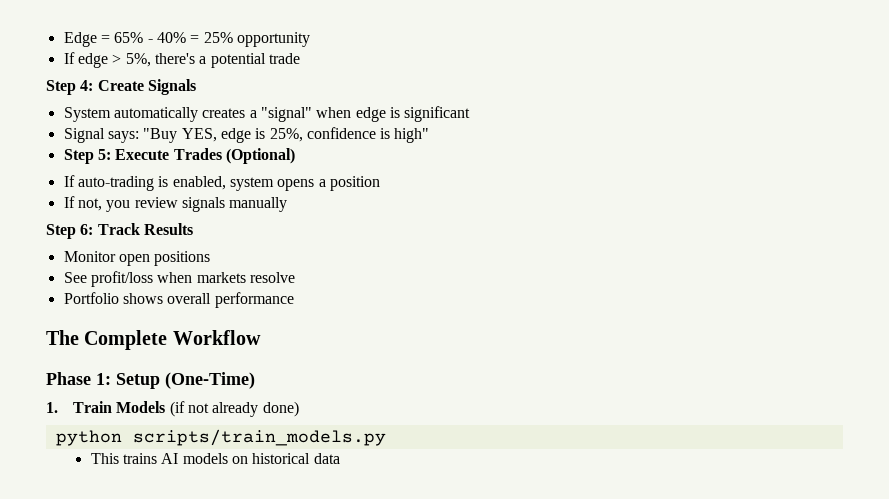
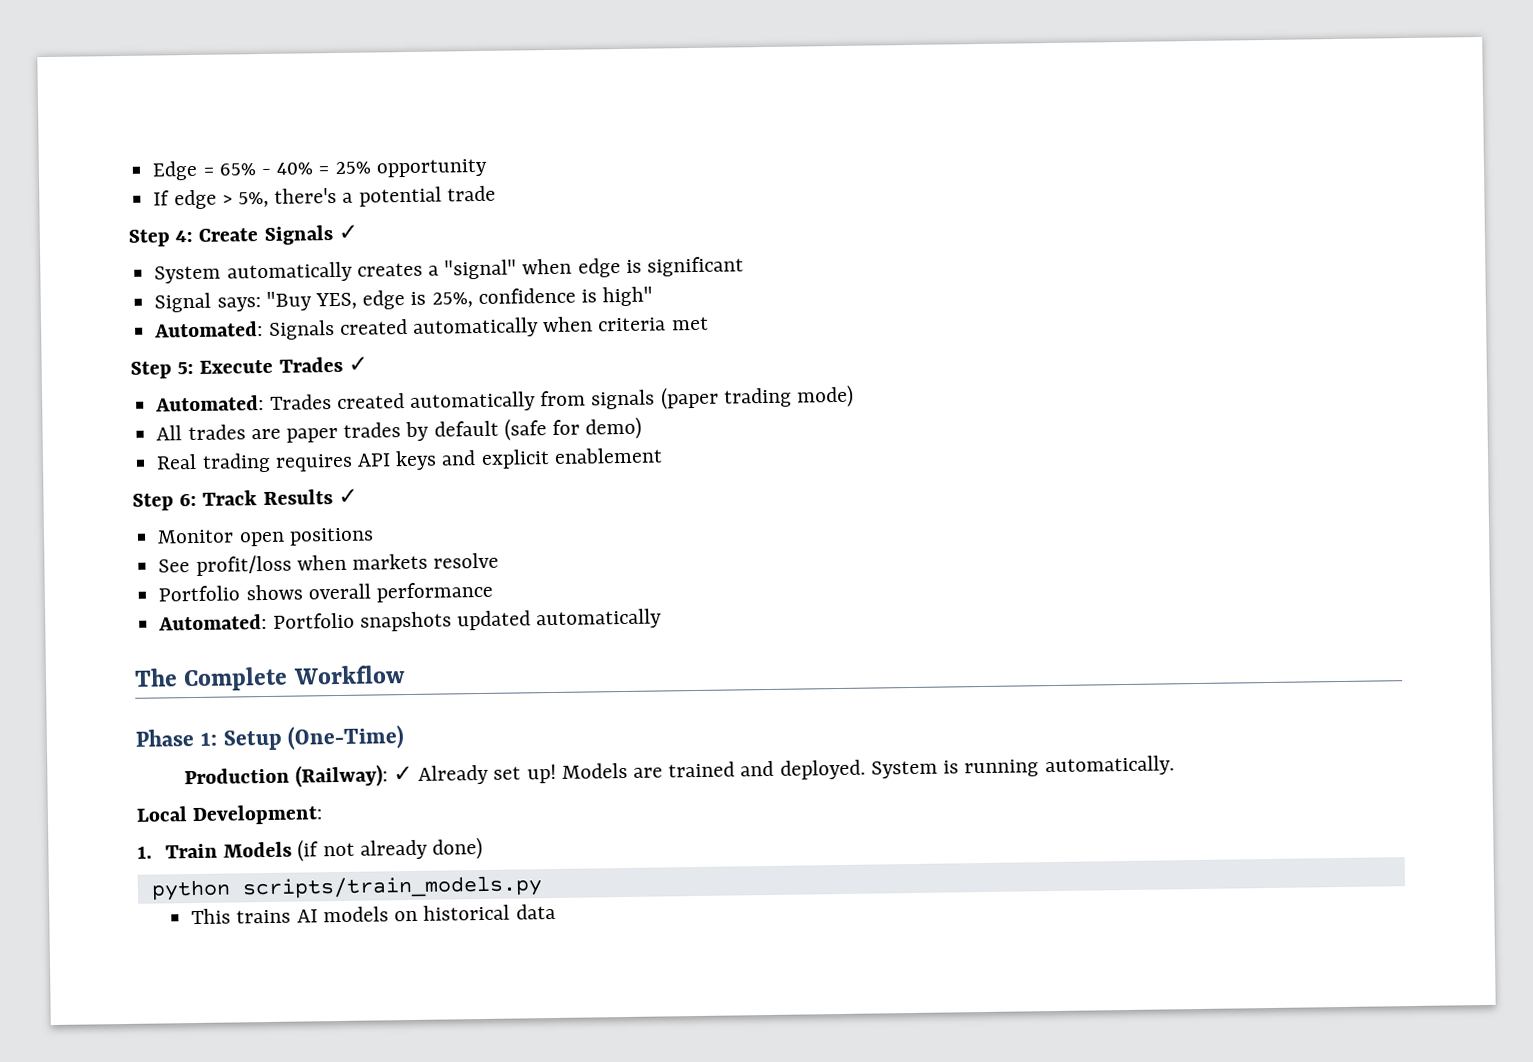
(196, 87) none -> [337,224,358,240] ✓
[63,148,295,164] [63,175,380,191] [63,196,288,212] Step 5: Execute Trades (Optional) // If auto-trading is enabled, system opens a position // If not, you review signals manually -> [154,316,709,340] [130,356,368,379] [155,384,854,412] [156,416,643,443] [156,447,663,473] Automated: Signals created automatically when criteria met // Step 5: Execute Trades ✓ // Automated: Trades created automatically from signals (paper trading mode) // All trades are paper trades by default (safe for demo) // Real trading requires API keys and explicit enablement
(193, 229) none -> [337,488,358,504] ✓
(294, 300) none -> [158,608,663,632] // Automated: Portfolio snapshots updated automatically
(255, 380) none -> [183,755,1175,788] [136,804,324,826] // Production (Railway): ✓ Already set up! Models are trained and deployed. System is running automatically. // Local Development:

